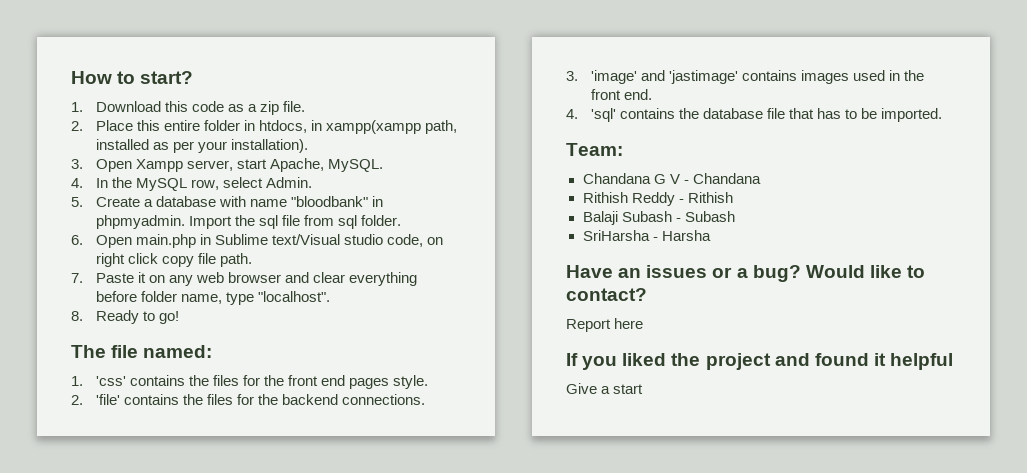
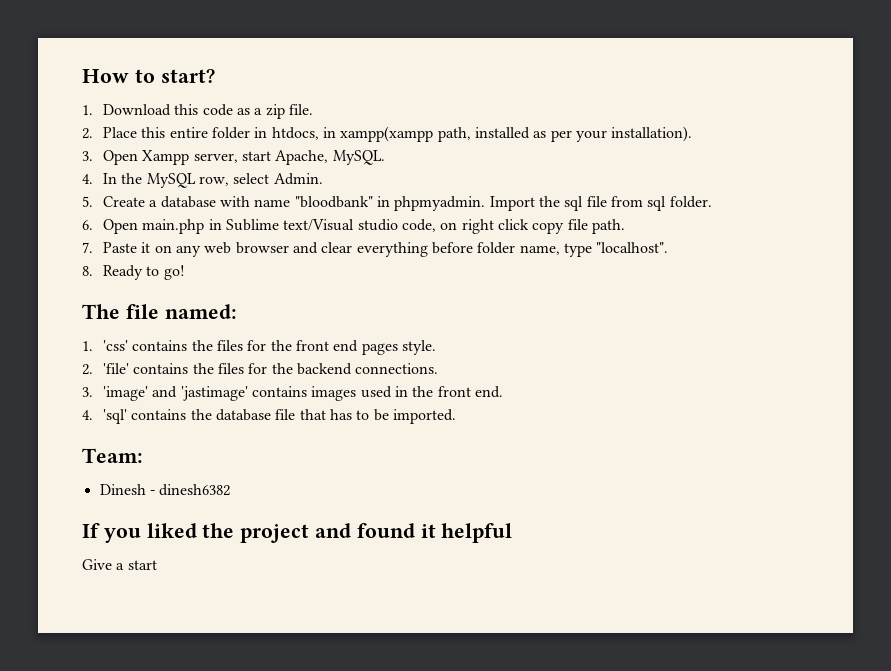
[582,173,761,184] [582,192,733,206] [582,211,735,225] [582,230,711,241] [566,265,926,282] [566,288,647,301] [566,318,644,332] Chandana G V - Chandana // Rithish Reddy - Rithish // Balaji Subash - Subash // SriHarsha - Harsha // Have an issues or a bug? Would like to contact? // Report here -> [99,484,231,496] Dinesh - dinesh6382

